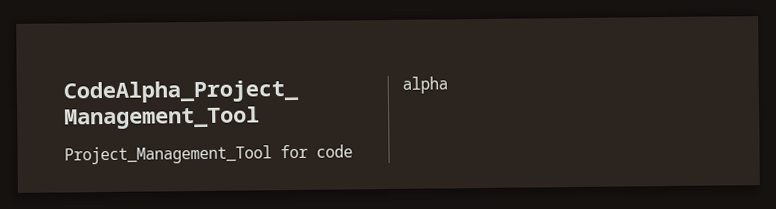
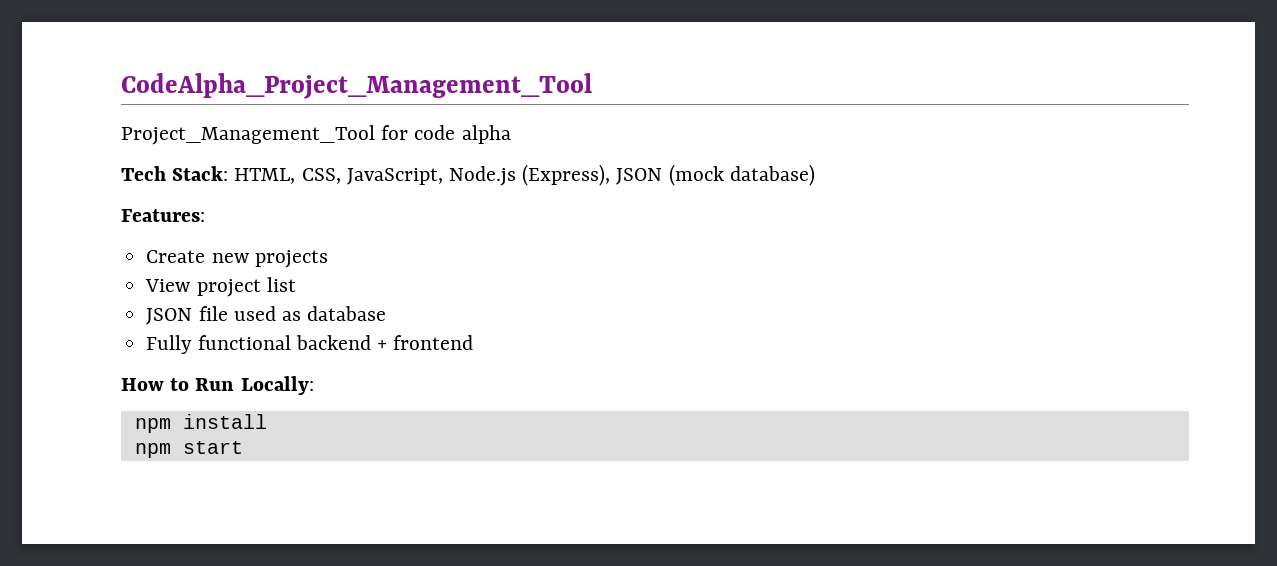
(448, 85) none -> [121,164,815,186] [121,209,205,222] [146,250,328,268] [145,277,296,297] [146,306,387,325] [146,335,474,354] [121,376,314,395] [134,414,267,433] [134,441,243,458] // Tech Stack: HTML, CSS, JavaScript, Node.js (Express), JSON (mock database) // Features: // Create new projects // View project list // JSON file used as database // Fully functional backend + frontend // How to Run Locally: // npm install // npm start

